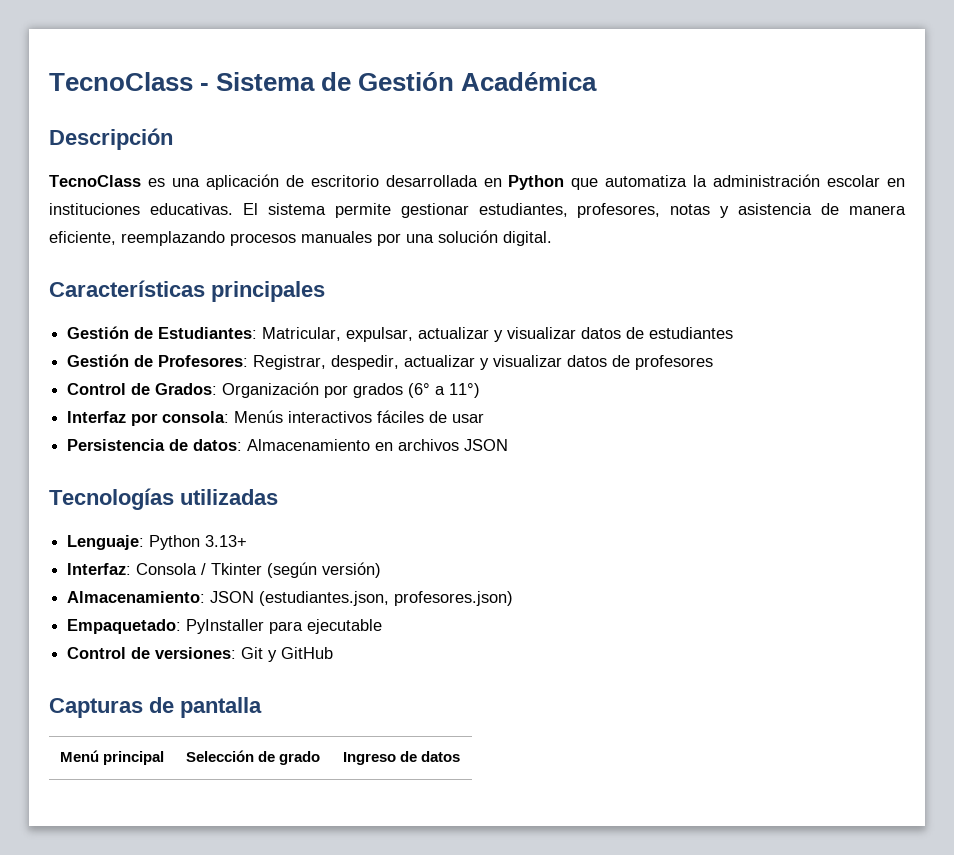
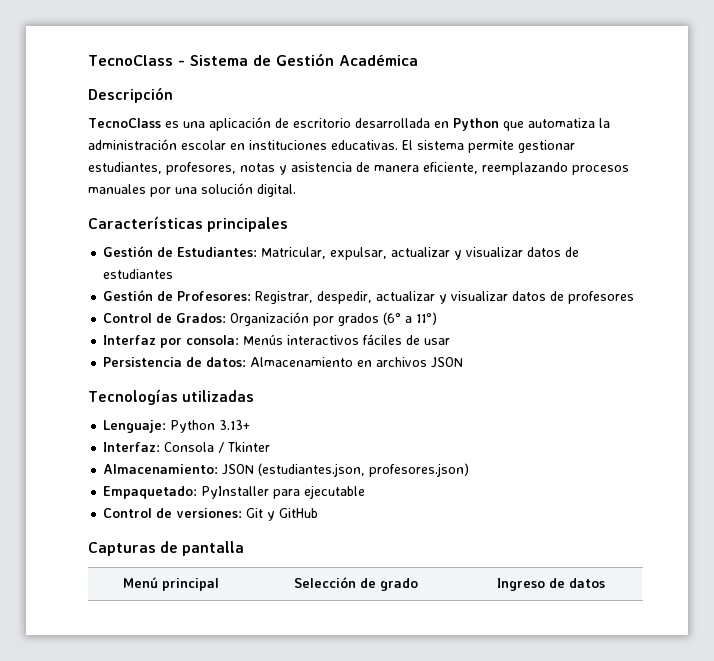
[267,562,382,578] (según versión) -> (271, 447) none

